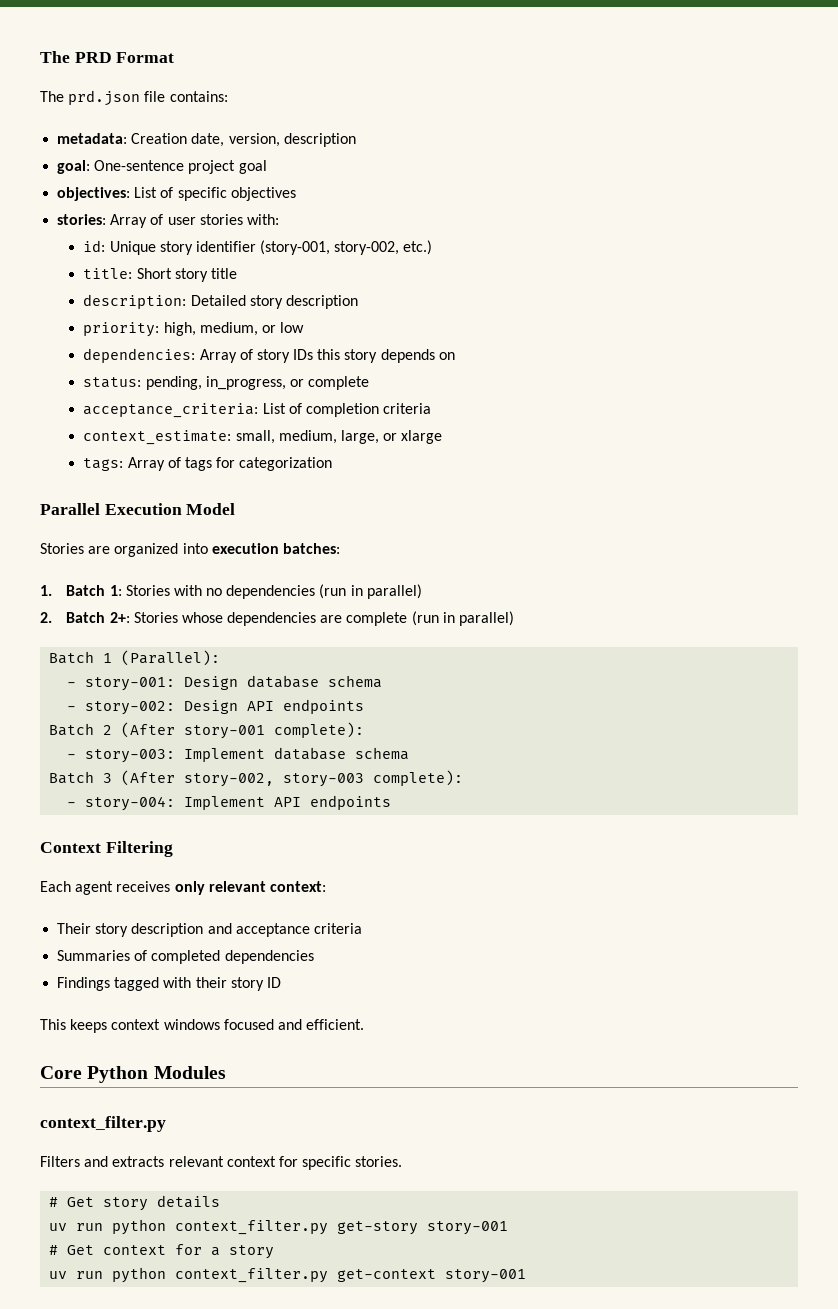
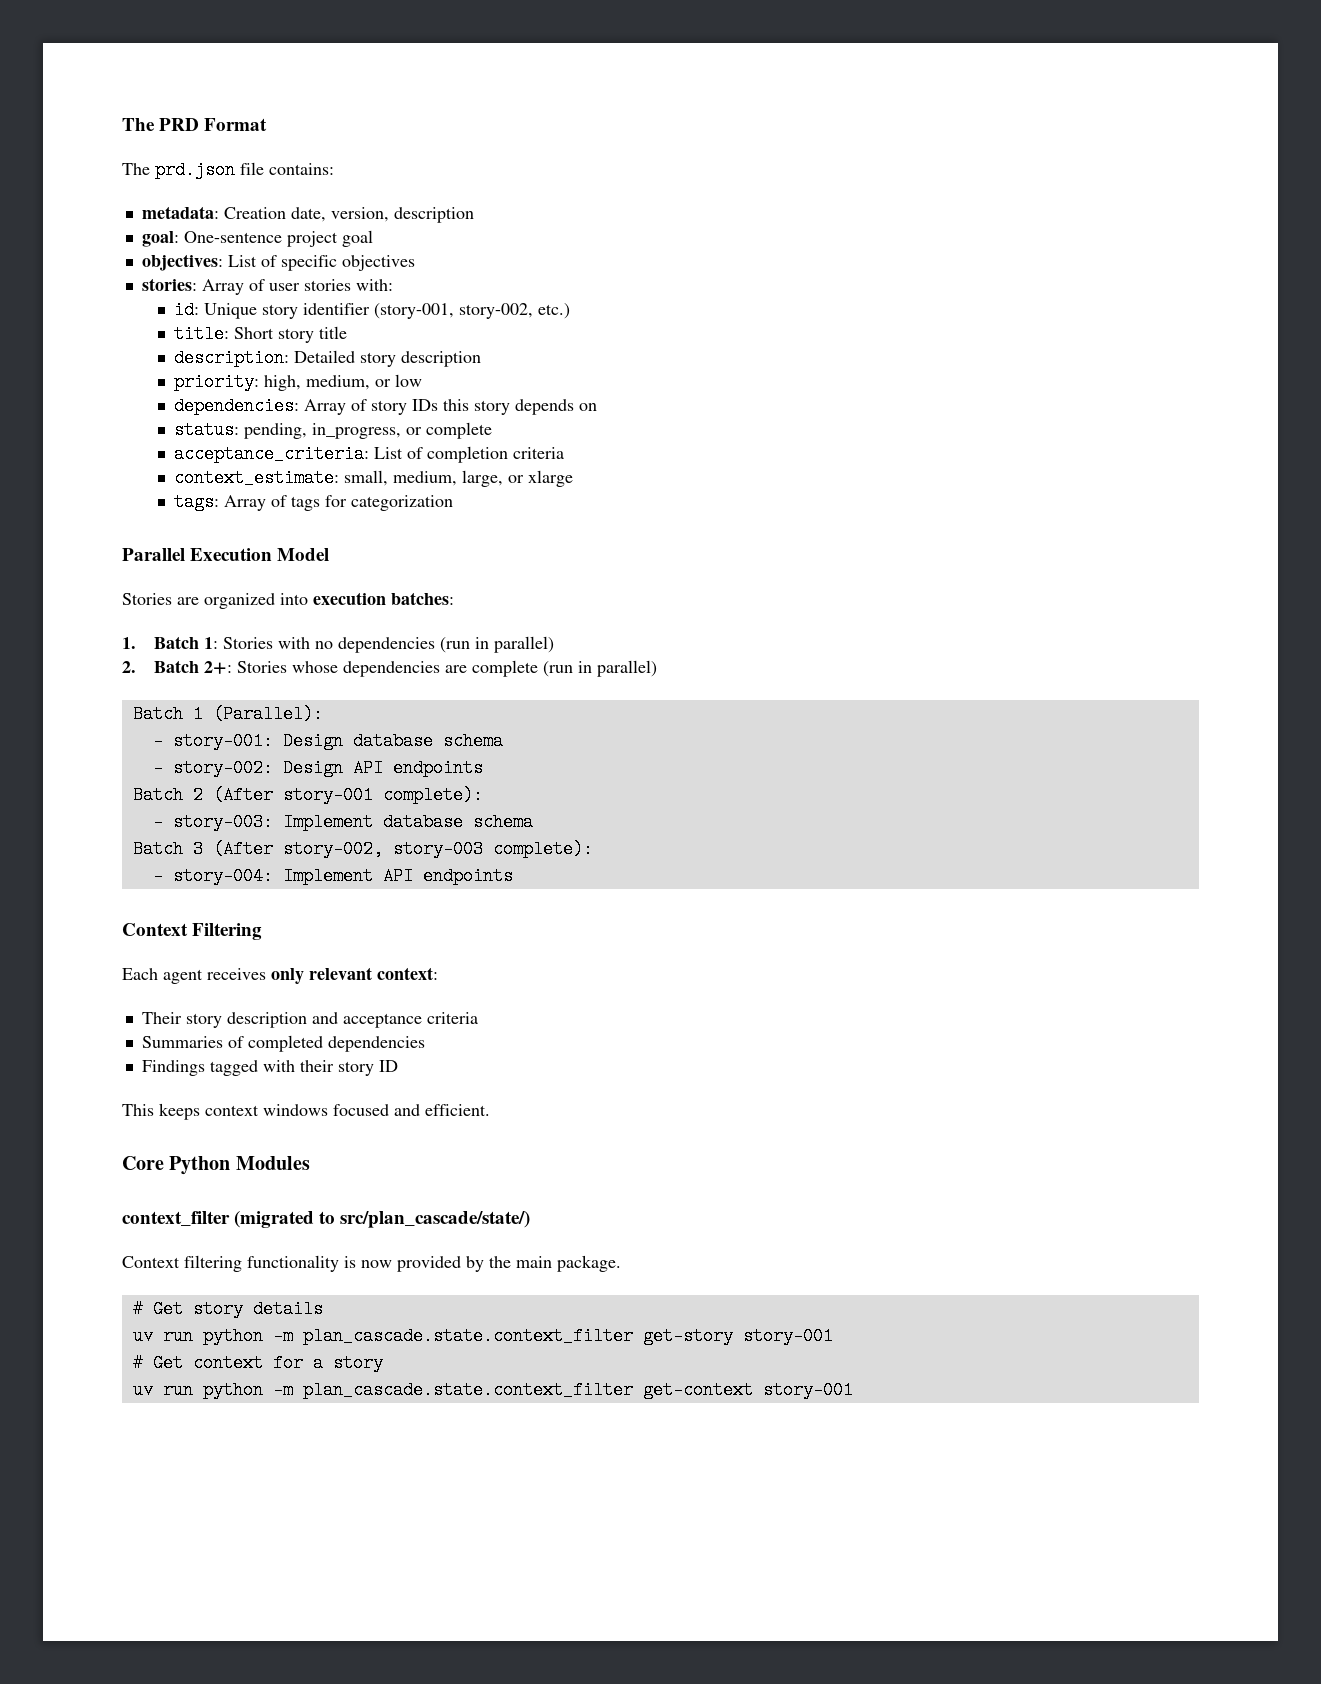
[40,1116,166,1132] [40,1156,403,1170] context_filter.py // Filters and extracts relevant context for specific stories. -> [122,1211,531,1228] [122,1255,621,1272] context_filter (migrated to src/plan_cascade/state/) // Context filtering functionality is now provided by the main package.
[175,1220,329,1235] context_filter.py -> [272,1327,633,1345] -m plan_cascade.state.context_filter
[175,1268,329,1283] context_filter.py -> [272,1381,633,1399] -m plan_cascade.state.context_filter

